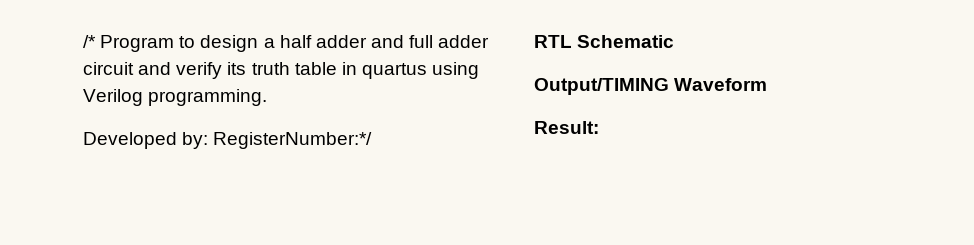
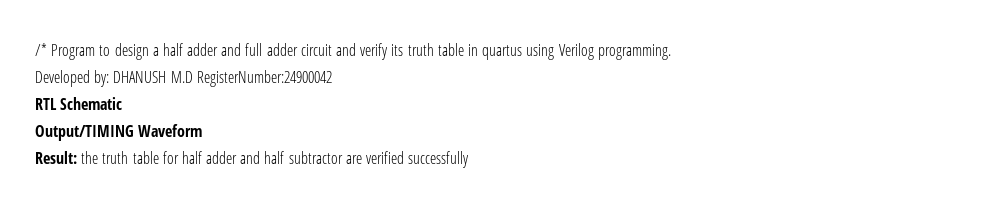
[213,132,373,149] RegisterNumber:*/ -> [113,70,332,87] DHANUSH M.D RegisterNumber:24900042
(599, 127) none -> [81,151,470,168] the truth table for half adder and half subtractor are verified successfully

